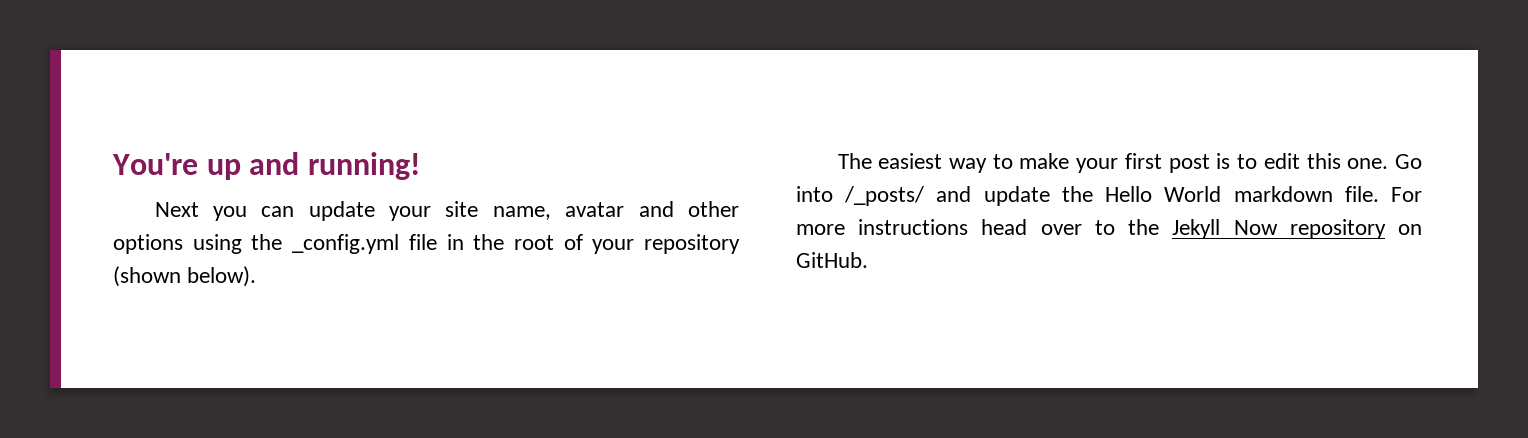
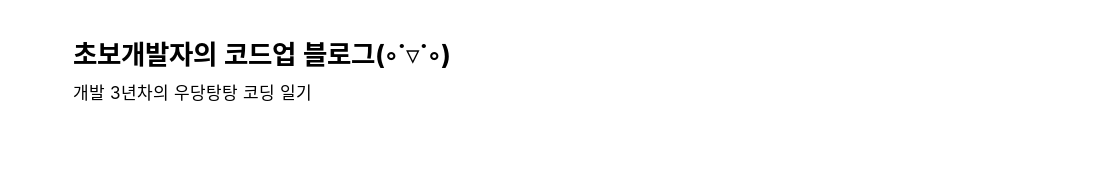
[112,152,420,180] [154,201,739,221] [113,234,740,254] [113,266,257,287] [837,153,1422,173] [796,186,1422,206] [796,219,1422,239] [796,252,868,268] You're up and running! // Next you can update your site name, avatar and other options using the _config.yml file in the root of your repository (shown below). // The easiest way to make your first post is to edit this one. Go into /_posts/ and update the Hello World markdown file. For more instructions head over to the Jekyll Now repository on GitHub. -> [73,41,452,68] [73,84,312,101] 초보개발자의 코드업 블로그(◦˙▿˙◦) // 개발 3년차의 우당탕탕 코딩 일기

